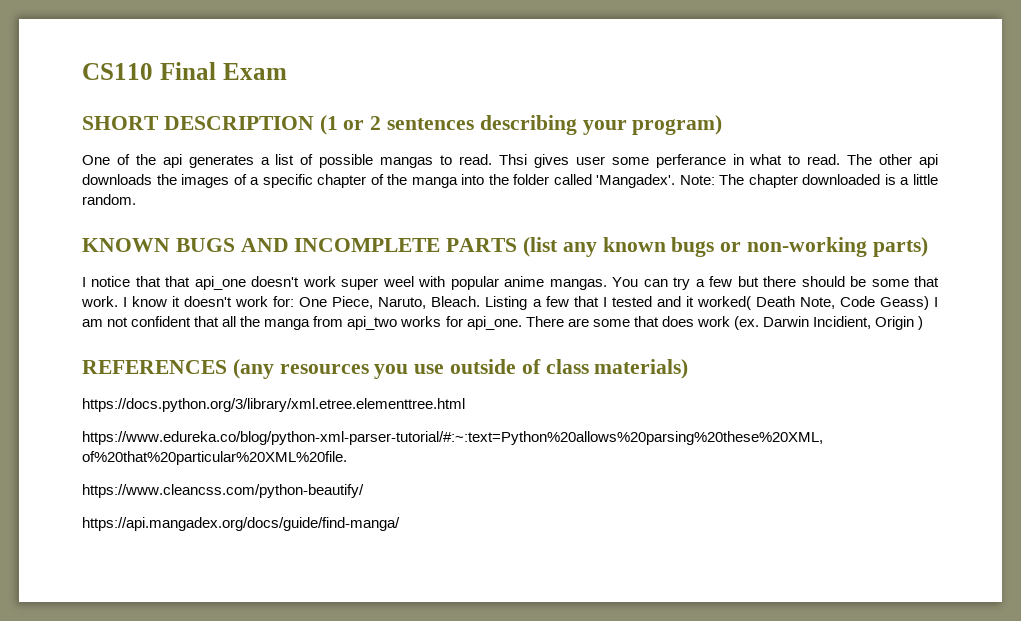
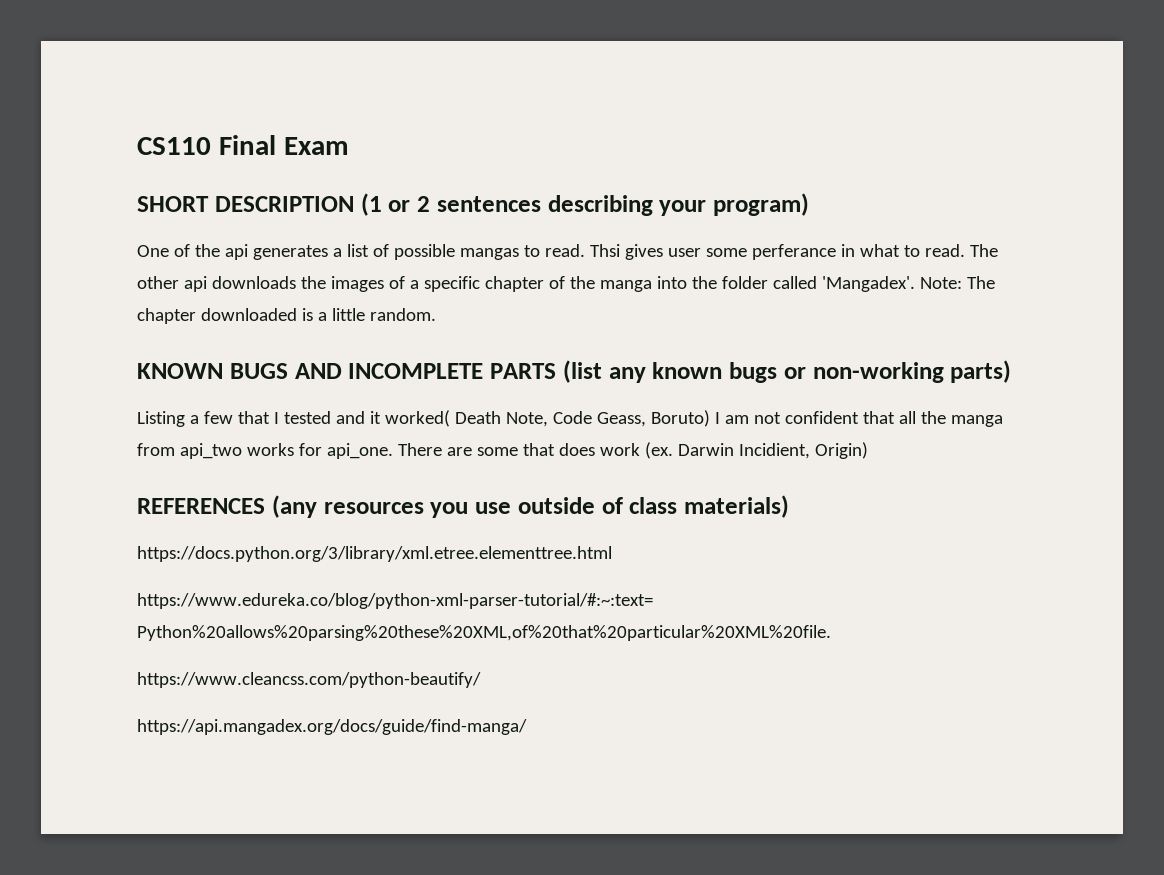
[82,276,940,290] [81,296,481,309] I notice that that api_one doesn't work super weel with popular anime mangas. You can try a few but there should be some that work. I know it doesn't work for: One Piece, Naruto, Bleach. -> (1012, 371) none
[879,296,929,310] Geass) -> [596,410,710,427] Geass, Boruto)
[875,316,924,330] Origin ) -> [814,442,868,459] Origin)

